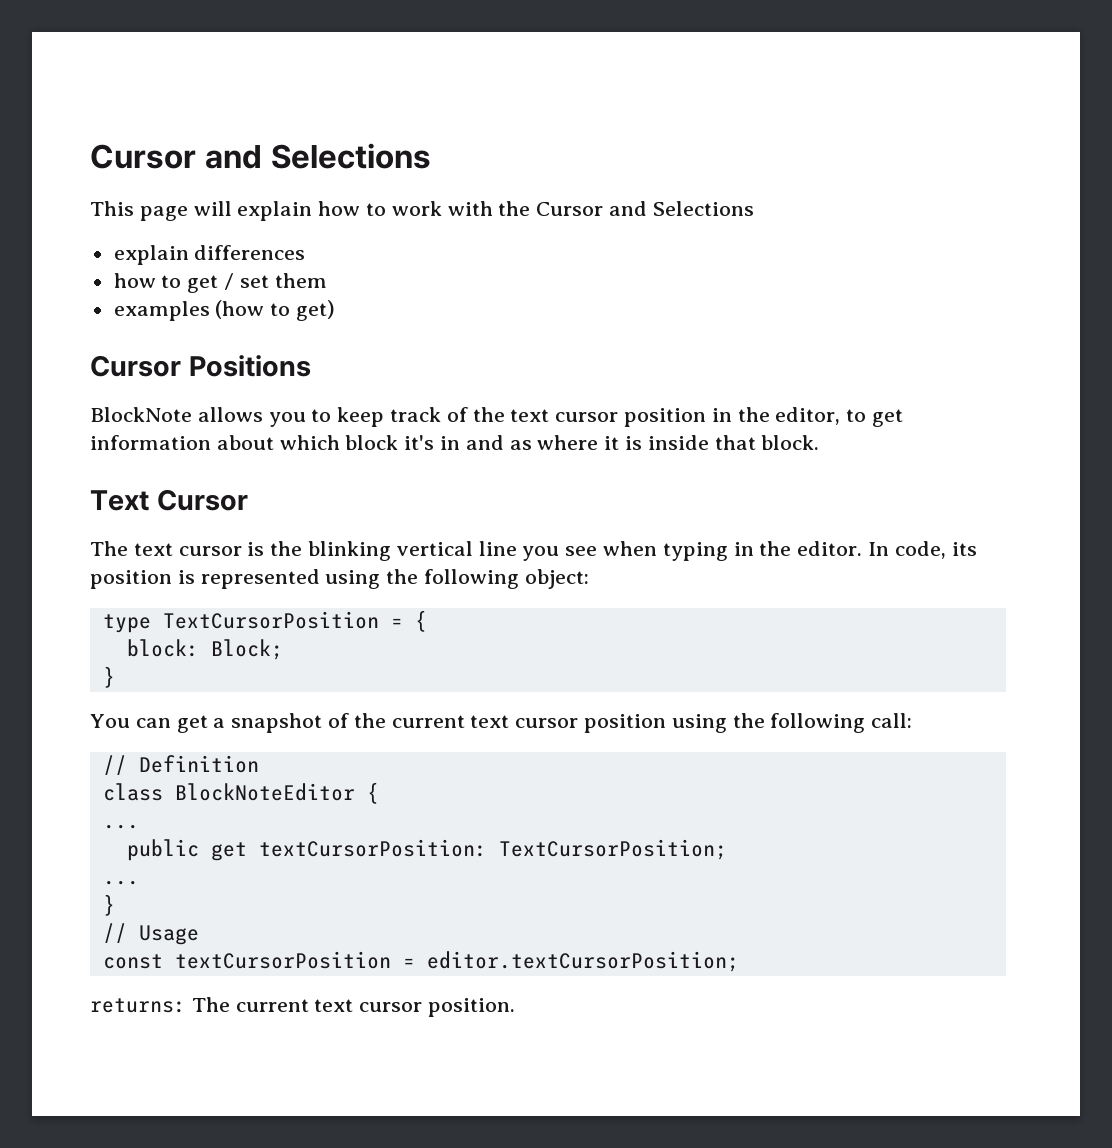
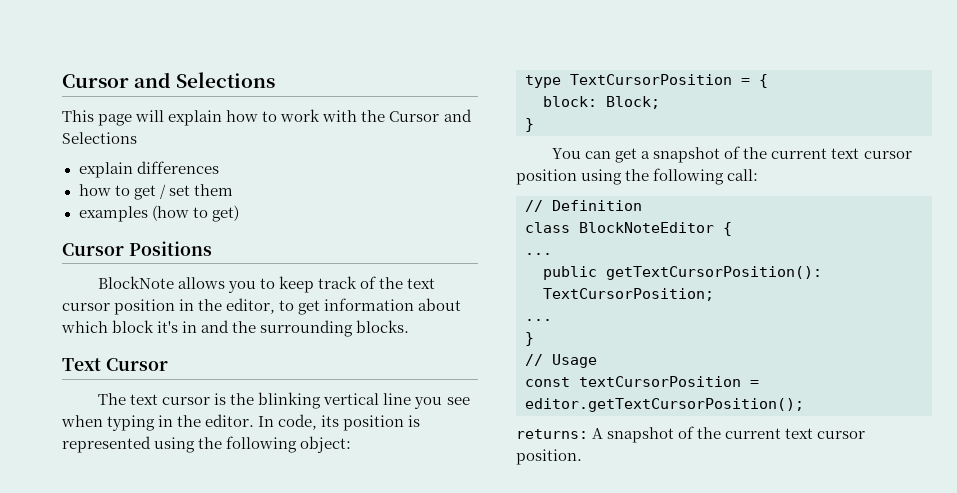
[509,435,820,450] as where it is inside that block. -> [232,320,410,337] the surrounding blocks.
[210,839,487,861] get textCursorPosition: -> [606,266,822,280] getTextCursorPosition():
[426,951,739,972] editor.textCursorPosition; -> [525,398,804,412] editor.getTextCursorPosition();
[191,997,230,1012] The -> [592,426,722,443] A snapshot of the

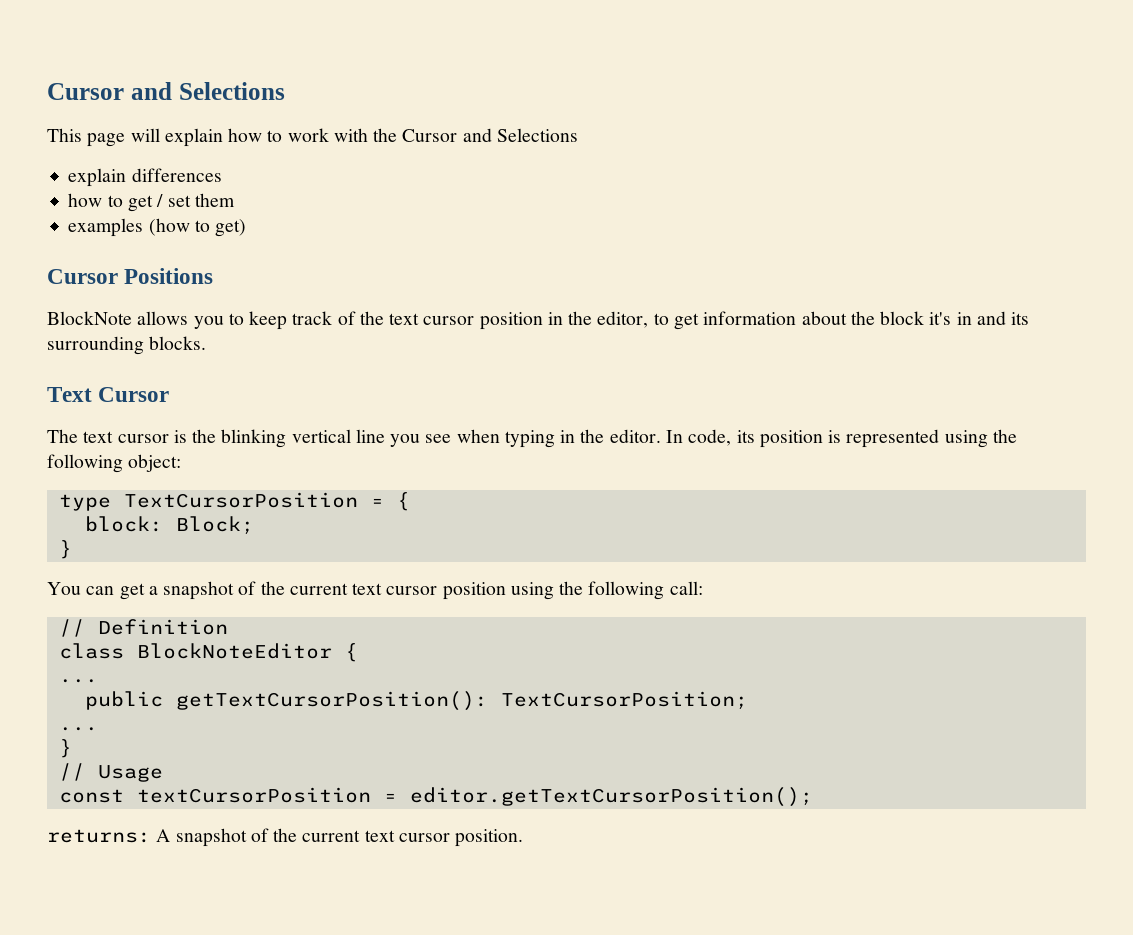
[61,321,108,333] which -> [850,311,875,325] the
[232,321,257,333] the -> [1011,312,1030,325] its

